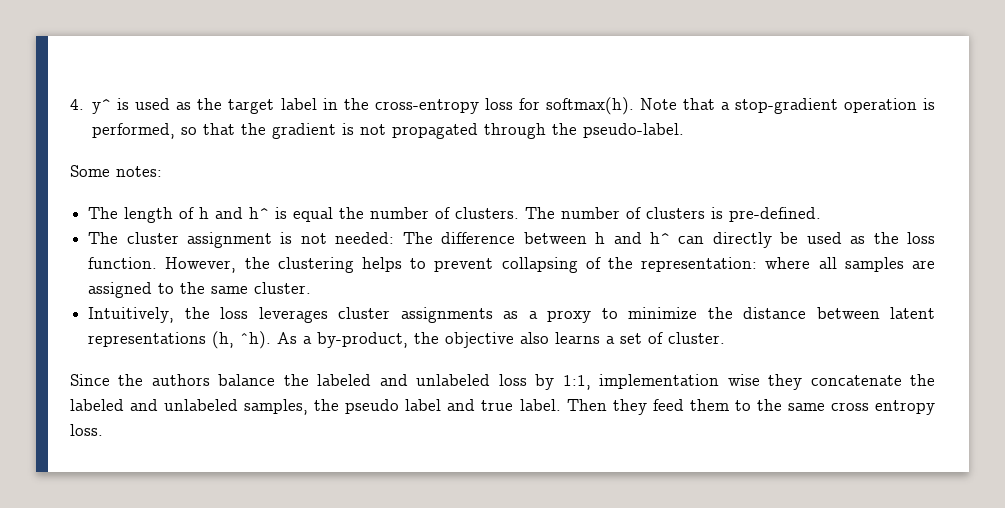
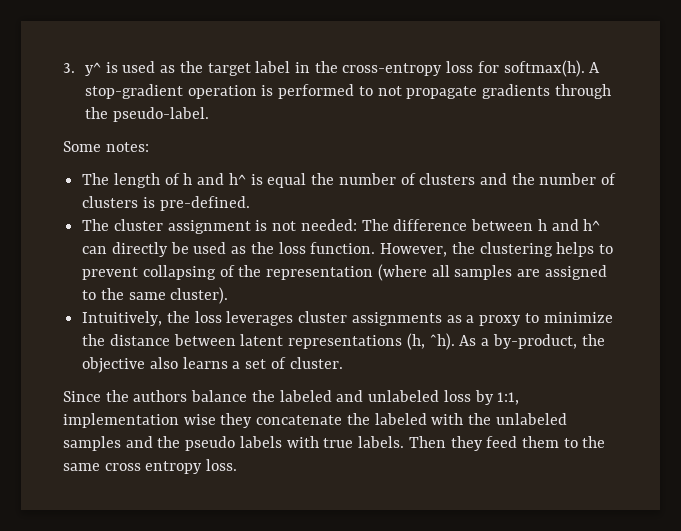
[70,99,84,110] 4. -> [63,63,75,73] 3.
[639,98,935,114] [92,123,479,139] Note that a stop-gradient operation is performed, so that the gradient is not propagated -> [589,62,601,73] [84,84,551,99] A stop-gradient operation is performed to not propagate gradients
[455,207,556,219] clusters. The -> [419,173,535,185] clusters and the
[641,257,811,272] representation: where -> [266,264,427,281] representation (where
[254,282,312,294] cluster. -> [170,287,229,304] cluster).
[130,399,561,415] and unlabeled samples, the pseudo label and true label. -> [431,413,567,425] [63,436,405,451] with the unlabeled samples and the pseudo labels with true labels.

